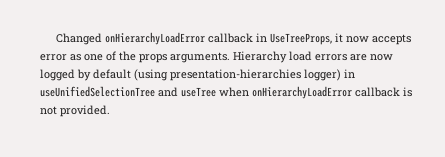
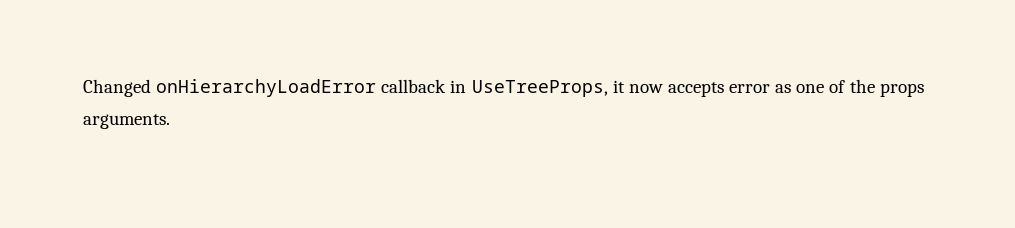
[233,51,393,63] [40,69,355,81] [40,86,412,99] [40,105,110,117] Hierarchy load errors are now logged by default (using presentation-hierarchies logger) in useUnifiedSelectionTree and useTree when onHierarchyLoadError callback is not provided. -> (170, 121) none

